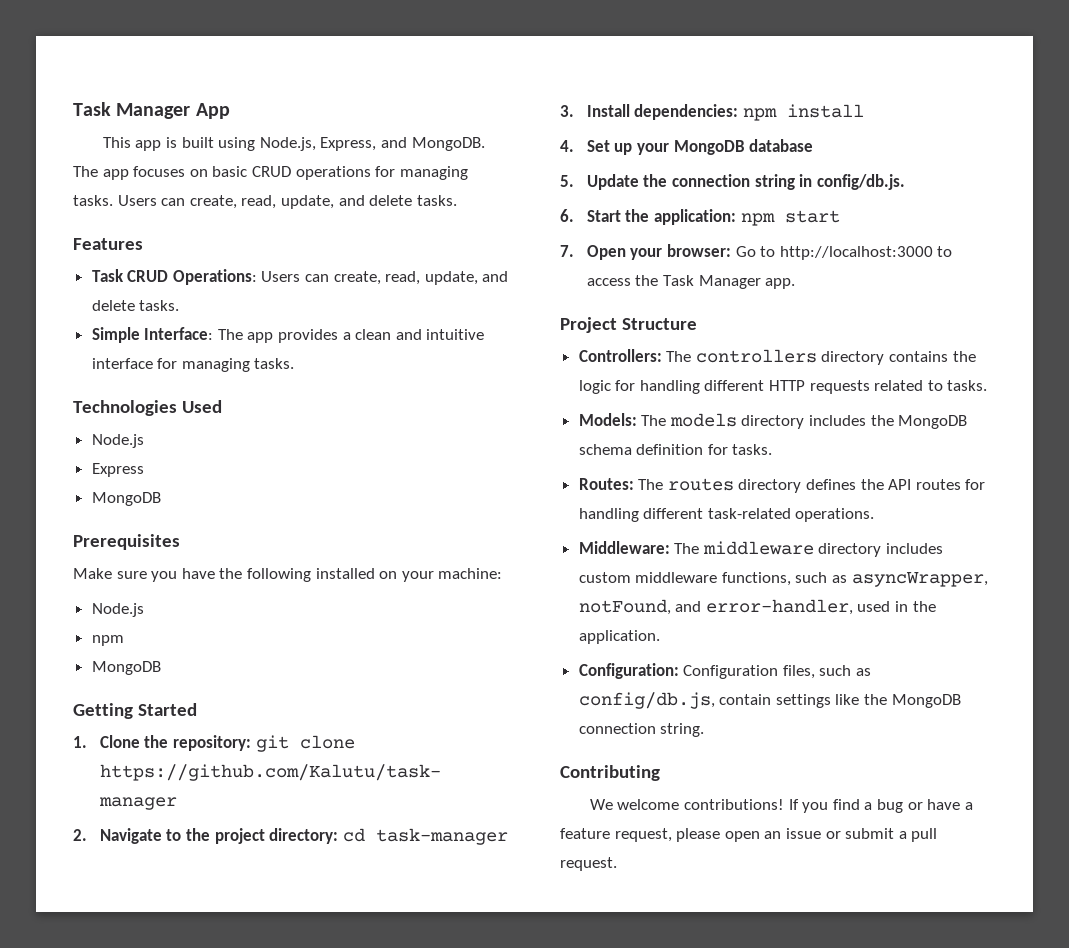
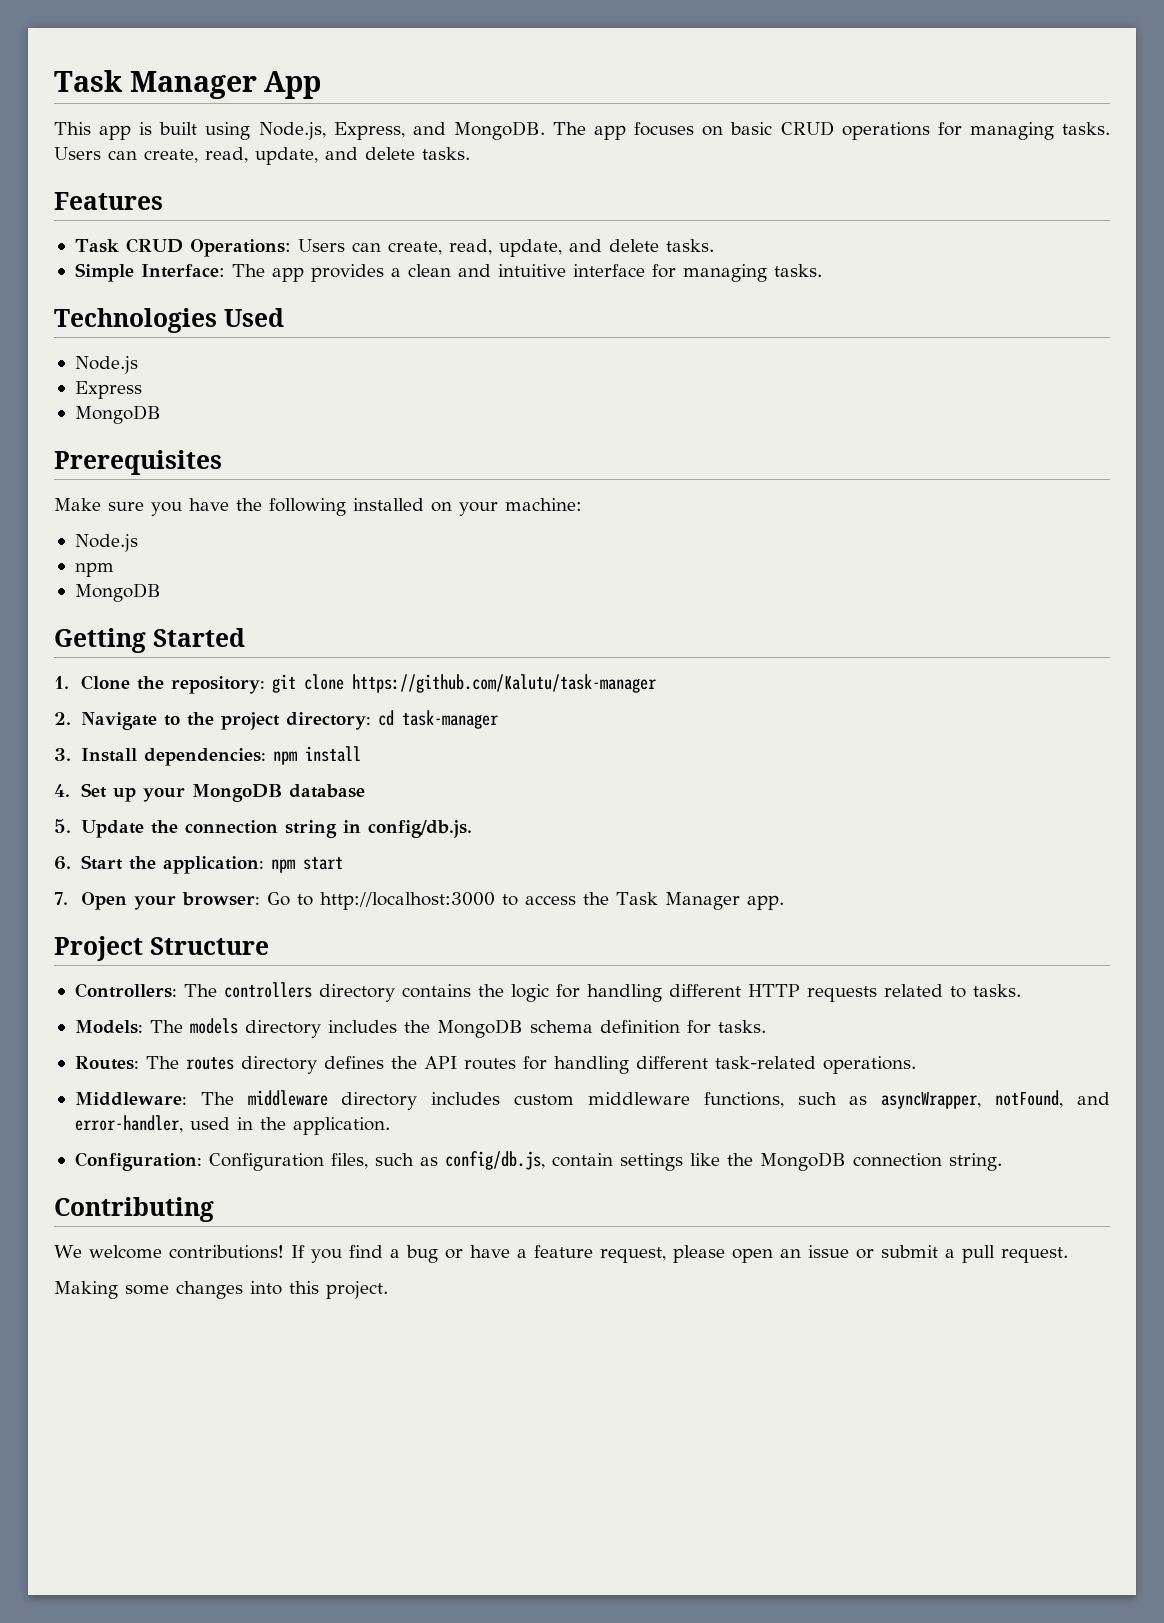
(617, 864) none -> [54,1281,388,1299] // Making some changes into this project.

